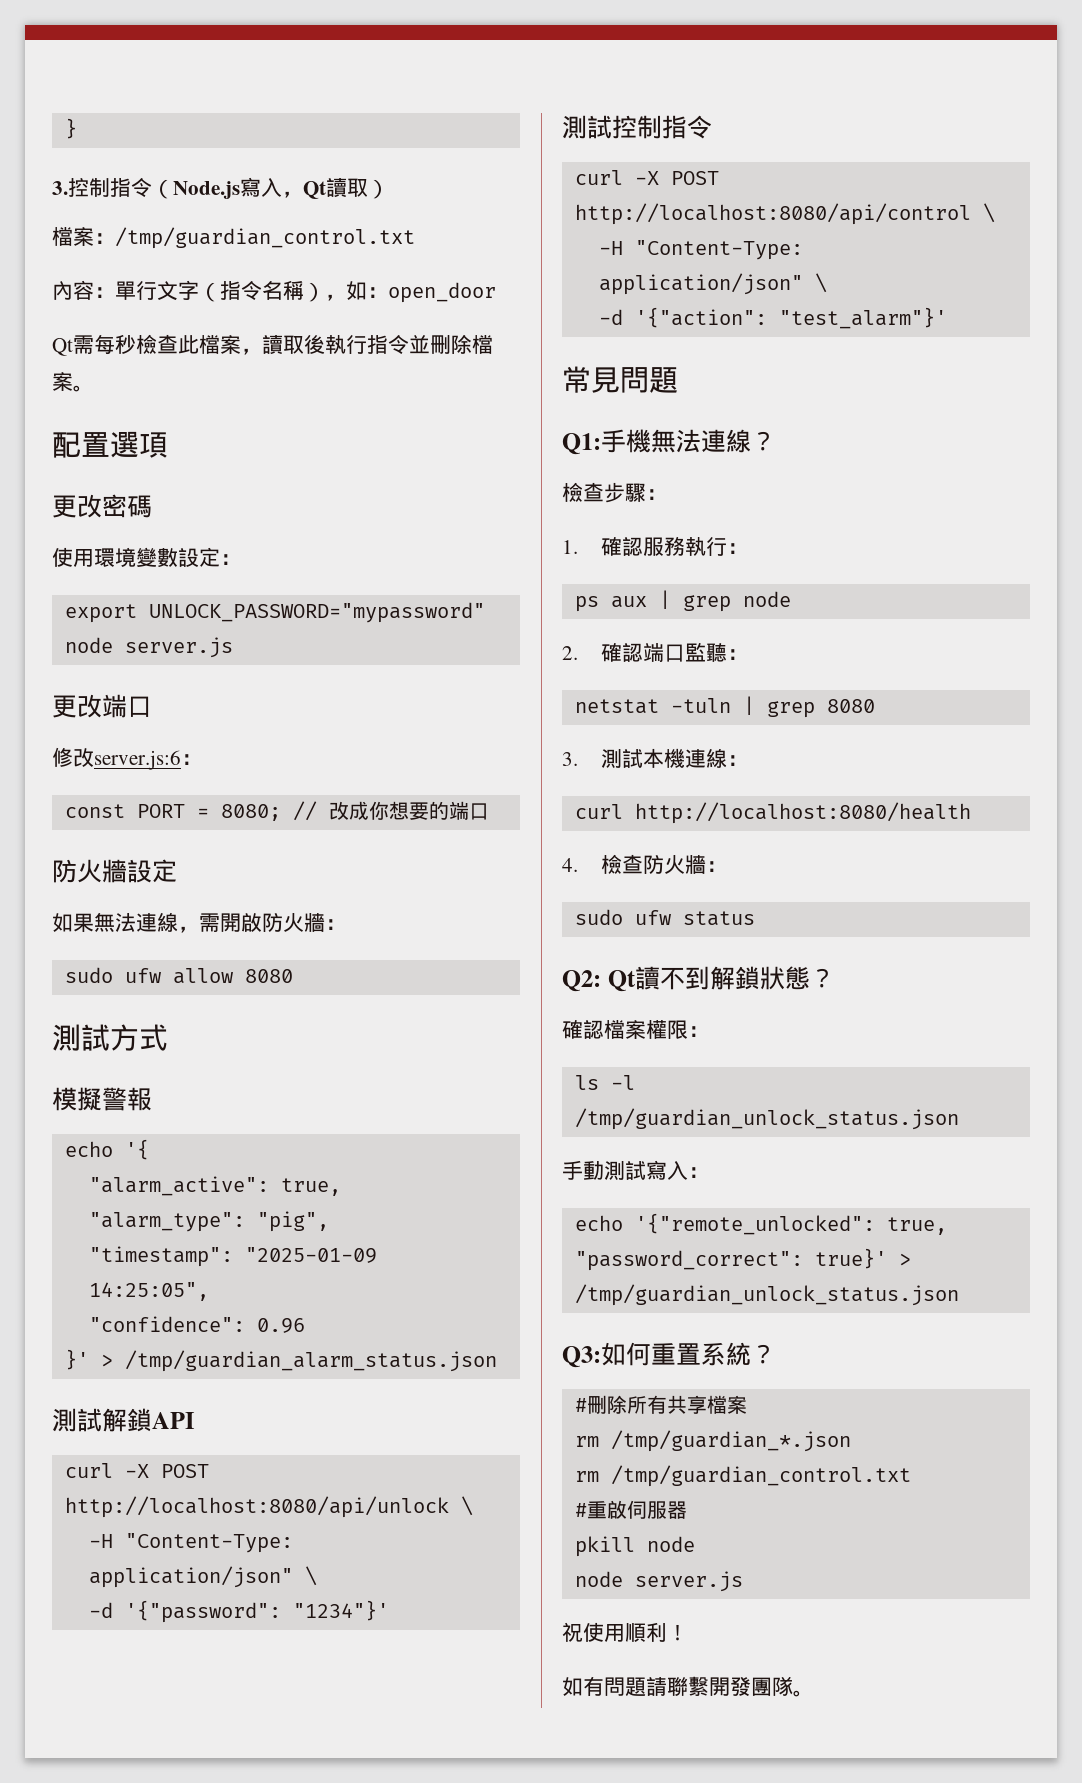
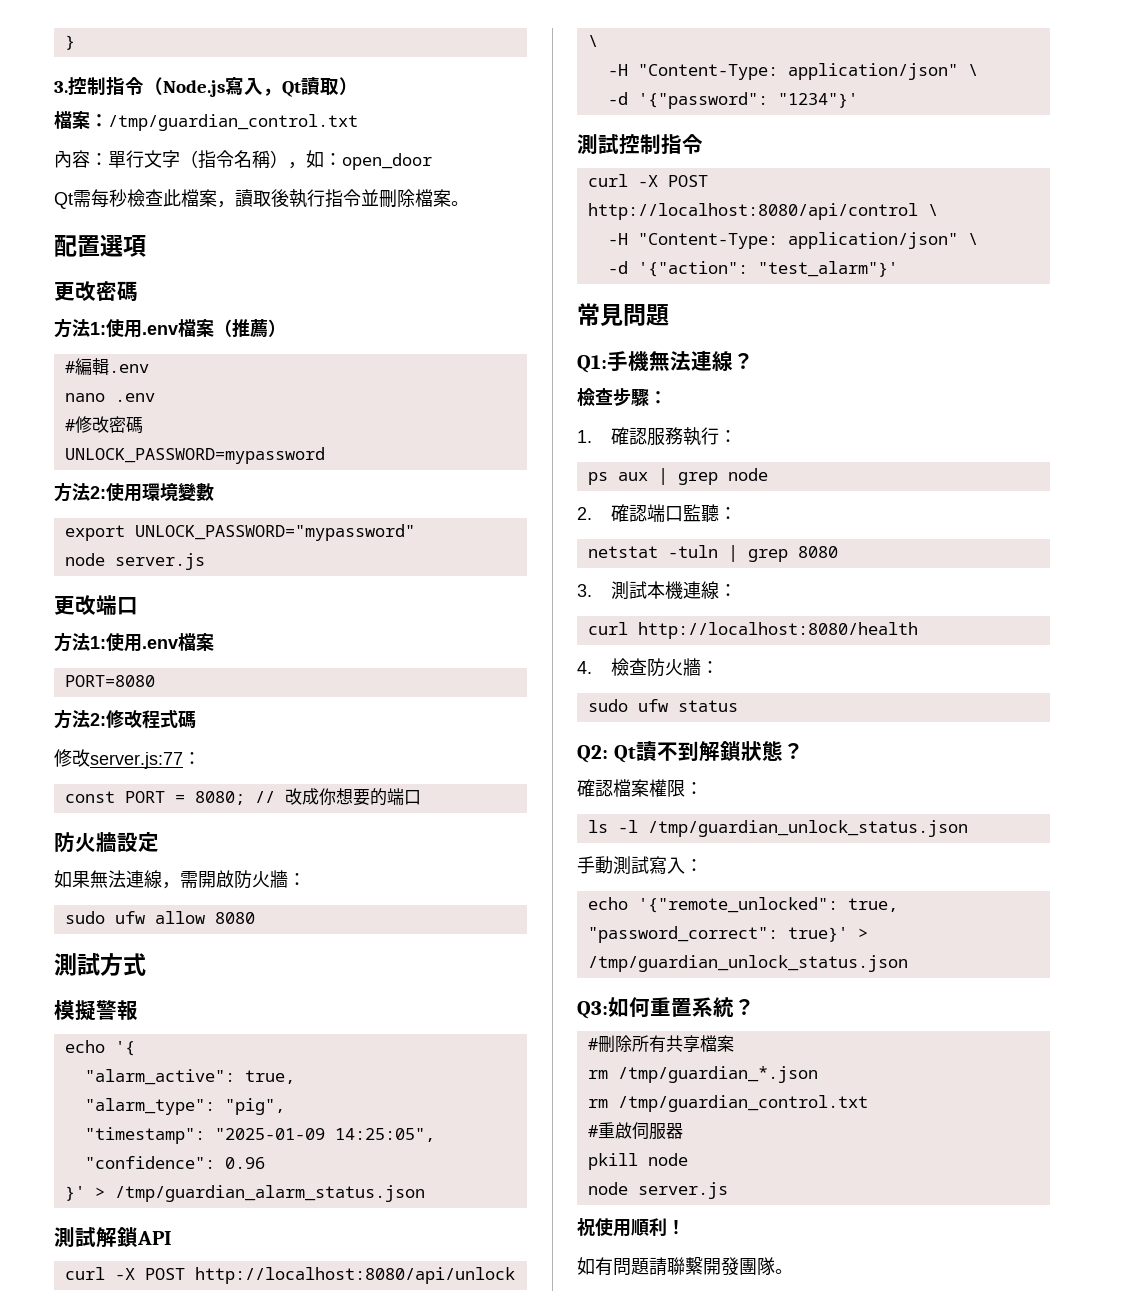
(152, 506) none -> [54,318,286,338] [64,358,149,375] [64,393,155,402] [64,416,143,434] [64,447,325,464] [54,482,106,502] 方法1:使用.env檔案（推薦） // #編輯.env // nano .env // #修改密碼 // UNLOCK_PASSWORD=mypassword // 方法2:
[178,547,241,567] 設定： -> (214, 492) none
[52,747,181,770] 修改server.js:6 -> [54,632,214,652] [64,675,155,687] [54,709,196,729] [54,749,183,769] 方法1:使用.env檔案 // PORT=8080 // 方法2:修改程式碼 // 修改server.js:77

